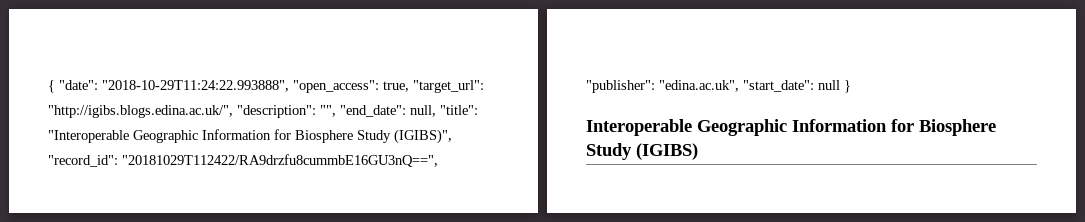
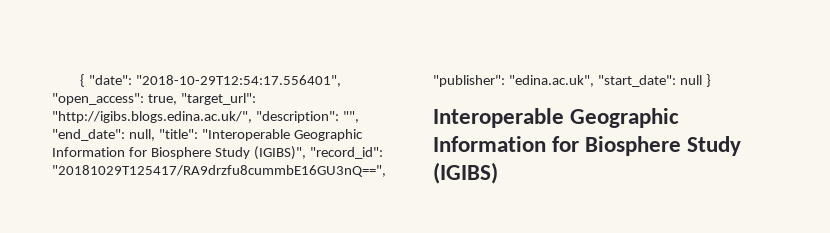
[102,80,289,92] "2018-10-29T11:24:22.993888", -> [135,75,341,87] "2018-10-29T12:54:17.556401",
[122,154,438,167] "20181029T112422/RA9drzfu8cummbE16GU3nQ==", -> [52,165,386,177] "20181029T125417/RA9drzfu8cummbE16GU3nQ==",

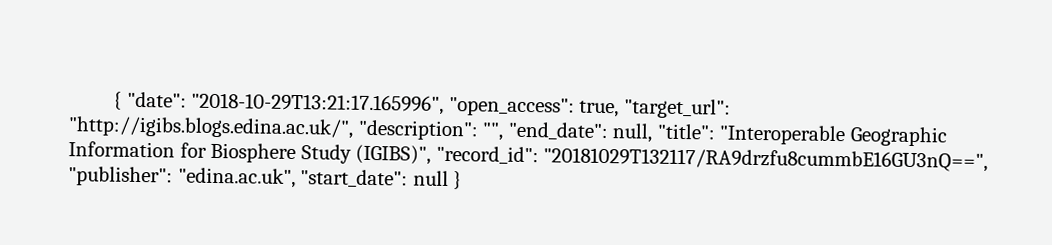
[135,75,341,87] "2018-10-29T12:54:17.556401", -> [191,92,445,115] "2018-10-29T13:21:17.165996",
[52,165,386,177] "20181029T125417/RA9drzfu8cummbE16GU3nQ==", -> [543,147,989,172] "20181029T132117/RA9drzfu8cummbE16GU3nQ==",
[433,108,680,128] [433,136,742,156] [433,162,498,184] // Interoperable Geographic Information for Biosphere Study (IGIBS) -> (463, 180) none

